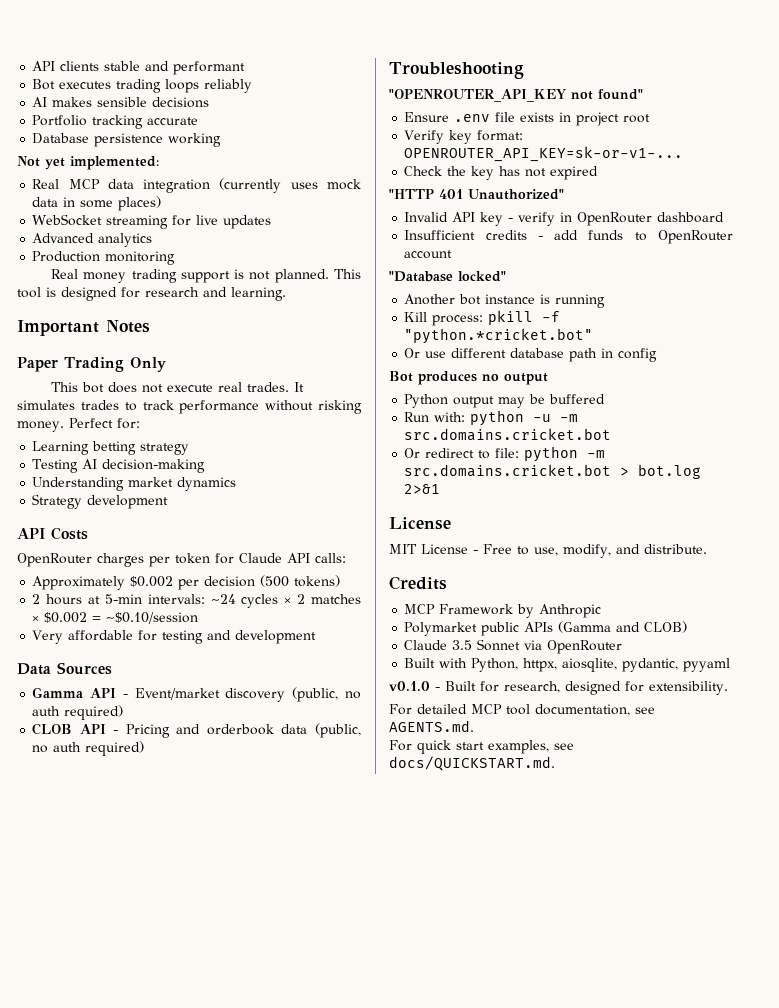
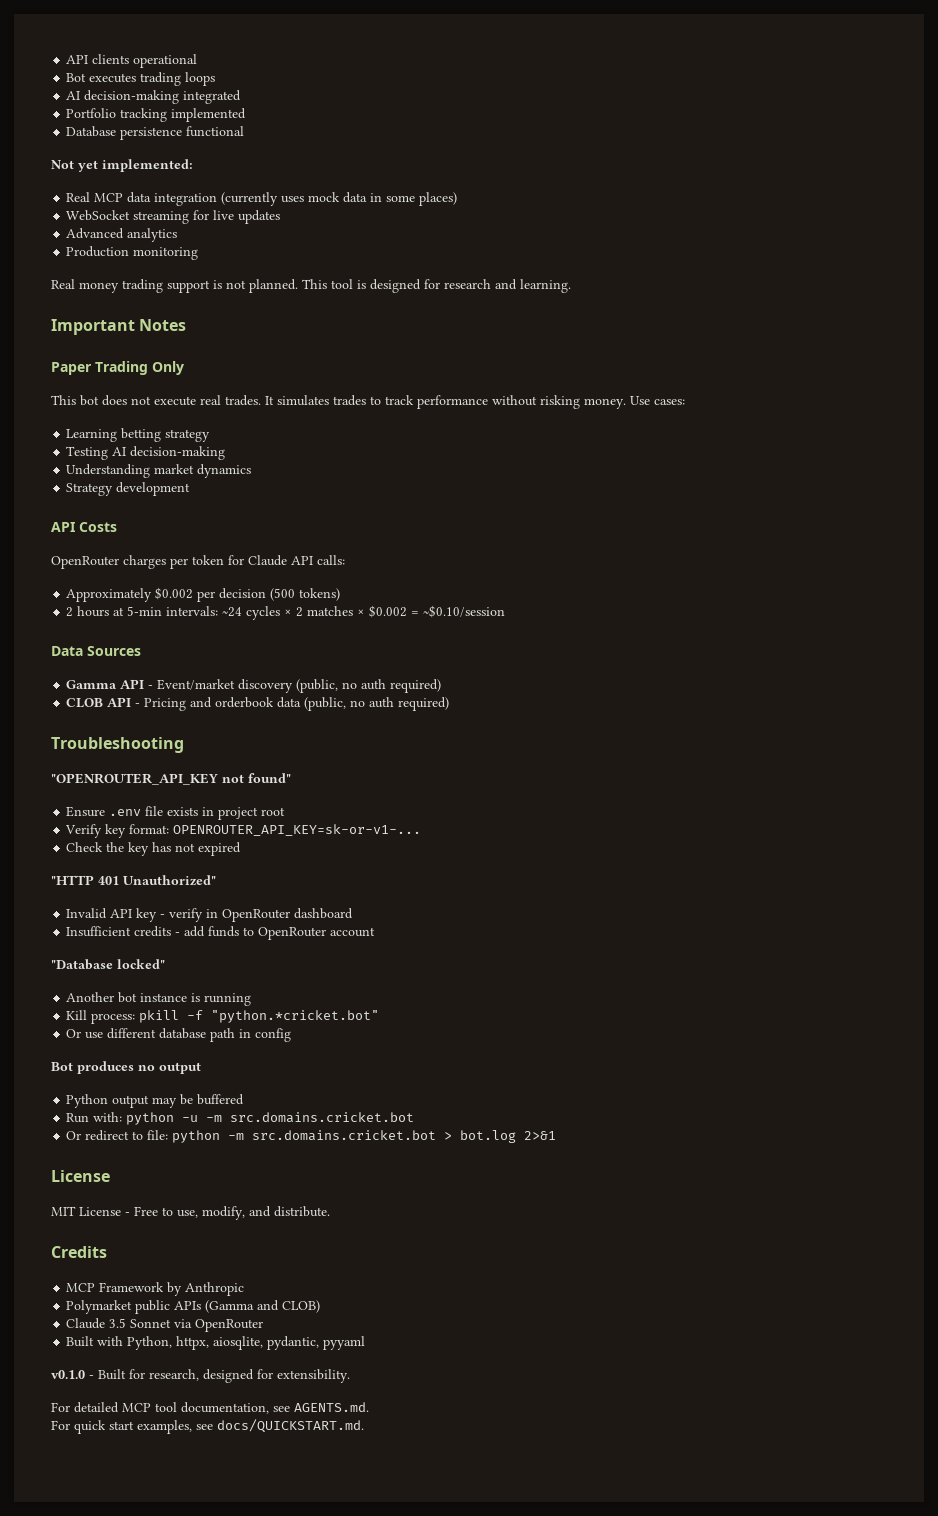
[104,61,246,75] stable and performant -> [133,54,198,68] operational
[204,79,253,93] [32,97,210,108] reliably // AI makes sensible decisions -> [66,90,242,104] // AI decision-making integrated
[147,117,199,125] accurate -> [171,108,247,122] implemented
[168,133,222,147] working -> [186,126,245,137] functional
[68,418,140,429] Perfect for: -> [630,396,685,405] Use cases:
[32,630,317,644] // Very affordable for testing and development -> (506, 611) none

